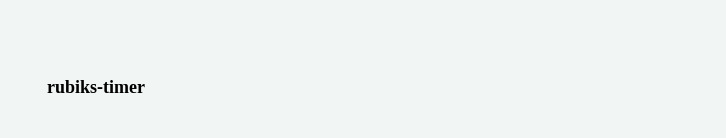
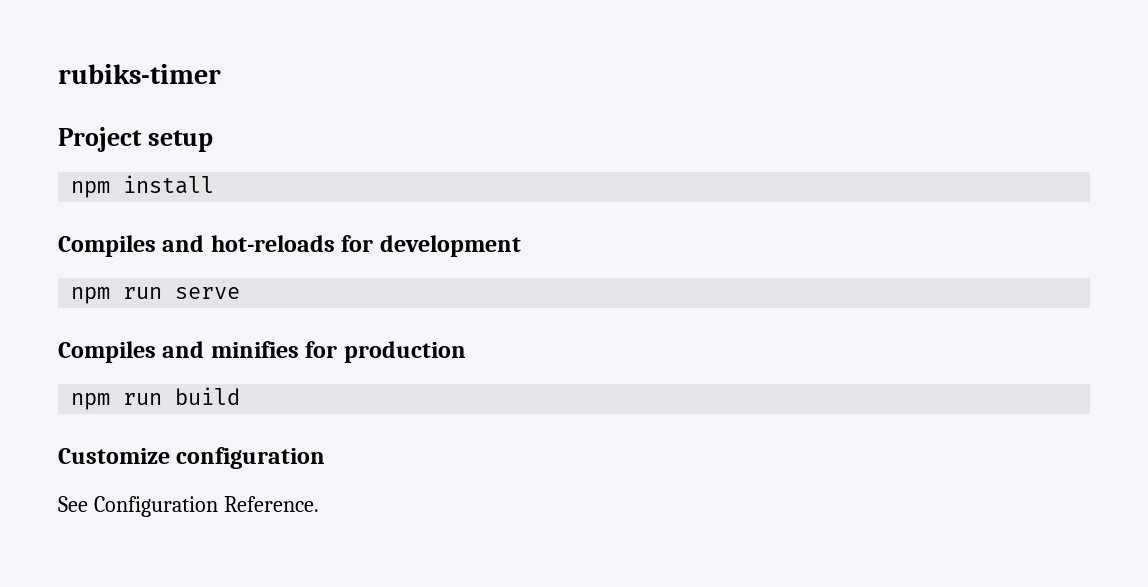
(145, 86) none -> [58,127,213,152] [71,175,215,198] [58,235,521,257] [71,287,241,304] [58,341,466,363] [71,387,241,410] [58,447,326,469] [58,496,319,517] // Project setup // npm install // Compiles and hot-reloads for development // npm run serve // Compiles and minifies for production // npm run build // Customize configuration // See Configuration Reference.

